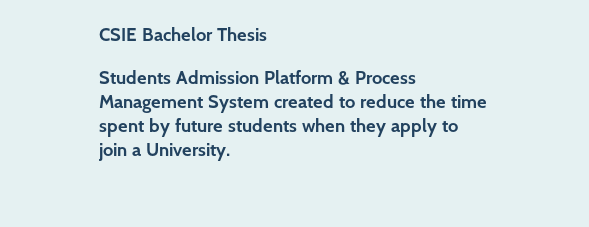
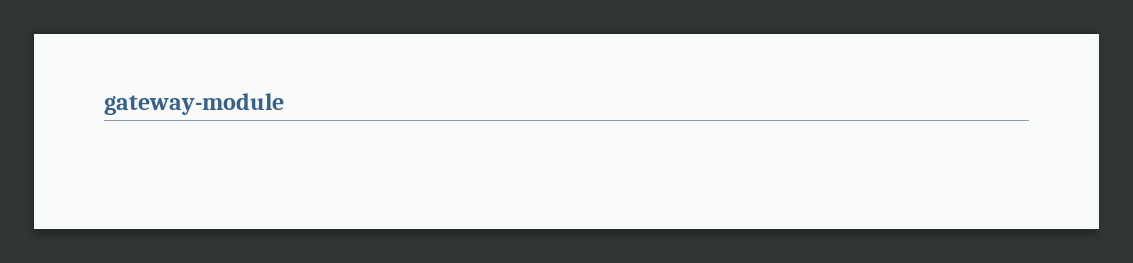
[99,27,267,41] [99,70,416,85] [99,94,487,113] [99,118,458,137] [98,143,230,161] CSIE Bachelor Thesis // Students Admission Platform & Process Management System created to reduce the time spent by future students when they apply to join a University. -> [104,93,284,115] gateway-module

